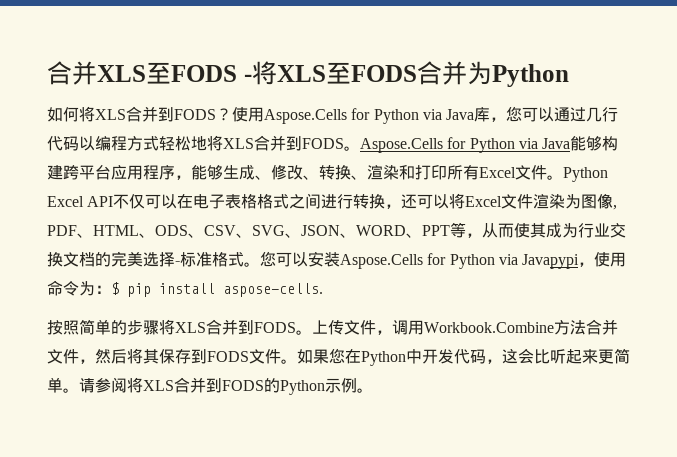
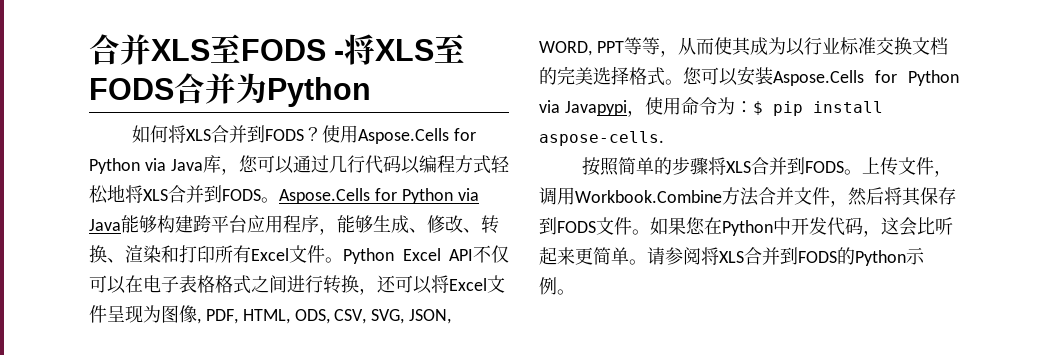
[533,194,566,209] 渲染 -> [107,305,143,323] 呈现
[47,225,450,238] PDF、HTML、ODS、CSV、SVG、JSON、WORD、PPT -> [205,309,452,324] [539,37,642,56] PDF, HTML, ODS, CSV, SVG, JSON, WORD, PPT等
[578,223,610,238] 行业 -> [785,37,876,56] 以行业标准
[175,252,212,267] -标准 -> (629, 75) none

